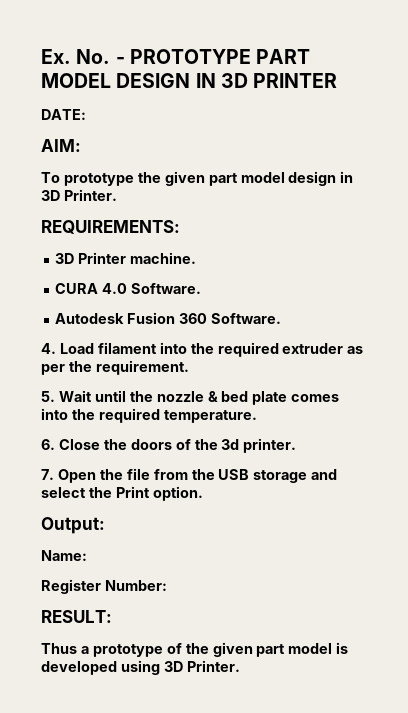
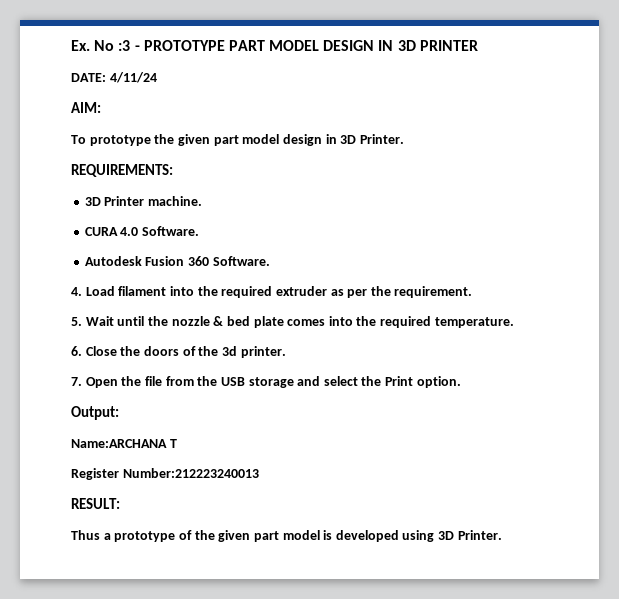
[76,49,111,64] No. -> [94,40,131,51] No :3
(86, 114) none -> [109,72,157,83] 4/11/24
[41,550,87,561] Name: -> [71,439,177,448] Name:ARCHANA T
[104,580,167,591] Number: -> [122,468,259,478] Number:212223240013

